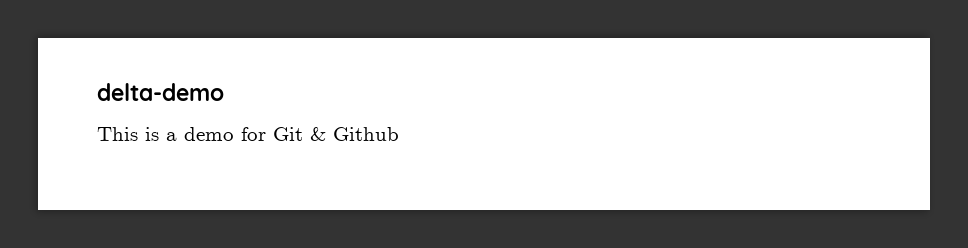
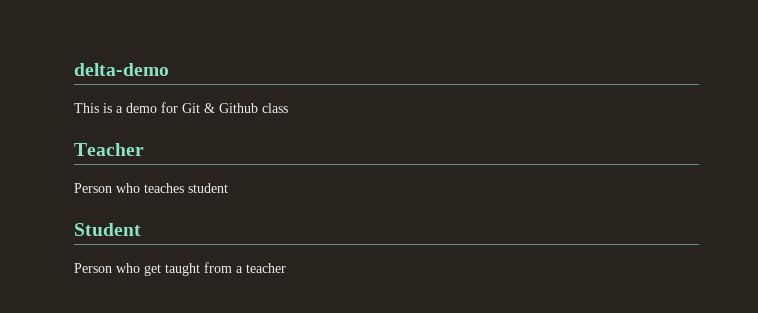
(399, 134) none -> [262,103,288,113] [74,143,144,156] [74,183,228,193] [74,223,141,236] [74,262,286,276] class // Teacher // Person who teaches student // Student // Person who get taught from a teacher

